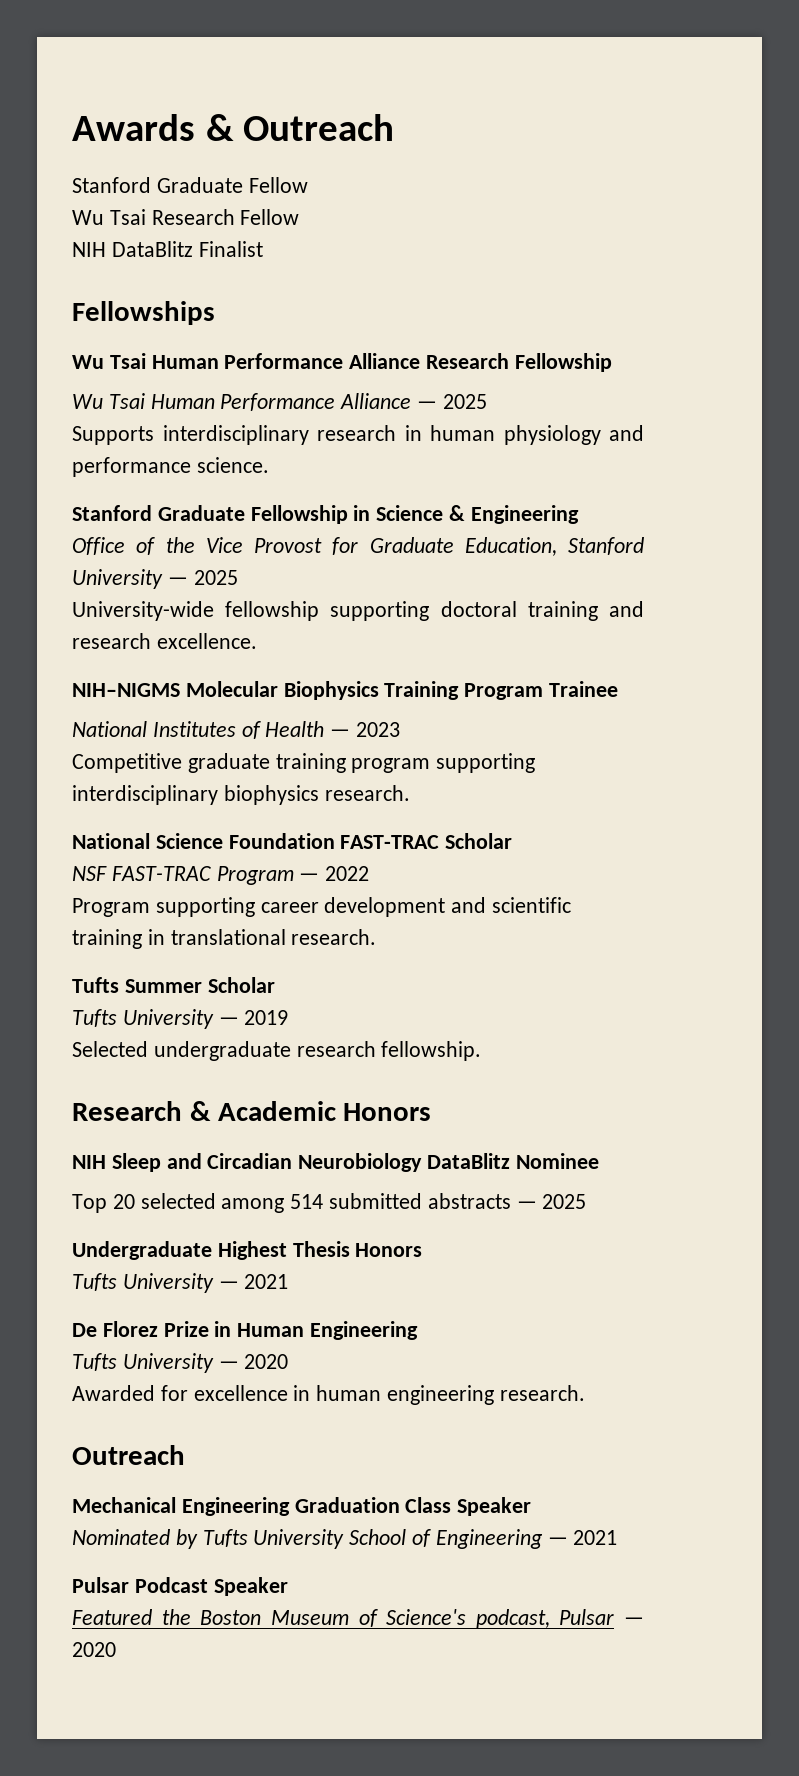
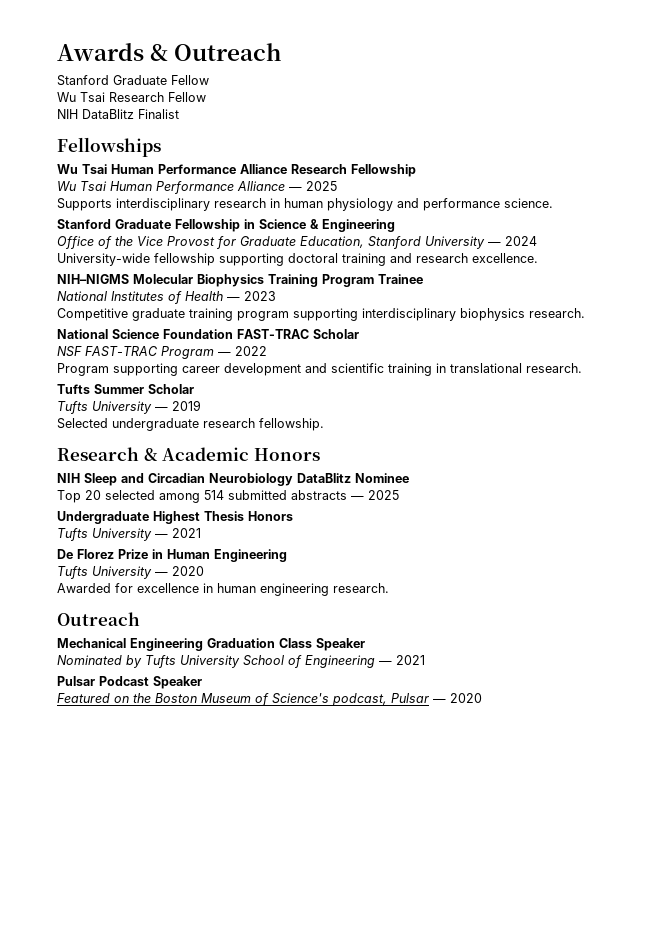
[193,570,238,585] 2025 -> [505,236,537,246] 2024
(152, 1617) none -> [114,696,129,703] on

